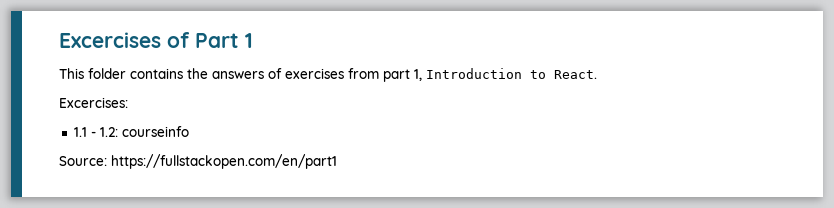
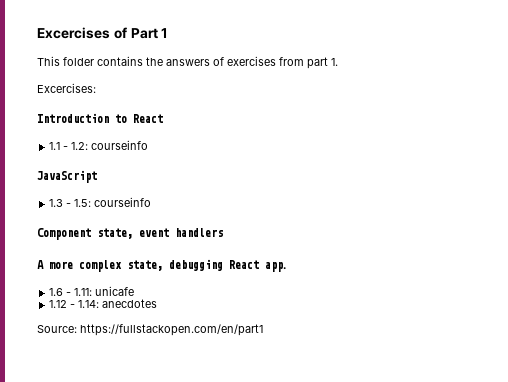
[414,68,597,81] [59,97,128,108] 1, Introduction to React. // Excercises: -> [331,58,338,66] [37,83,96,93] [37,113,163,123] 1. // Excercises: // Introduction to React
(189, 131) none -> [37,170,97,183] [49,197,152,207] [37,228,223,240] [37,259,286,272] [49,286,135,296] [49,299,158,308] // JavaScript // 1.3 - 1.5: courseinfo // Component state, event handlers // A more complex state, debugging React app. // 1.6 - 1.11: unicafe // 1.12 - 1.14: anecdotes

